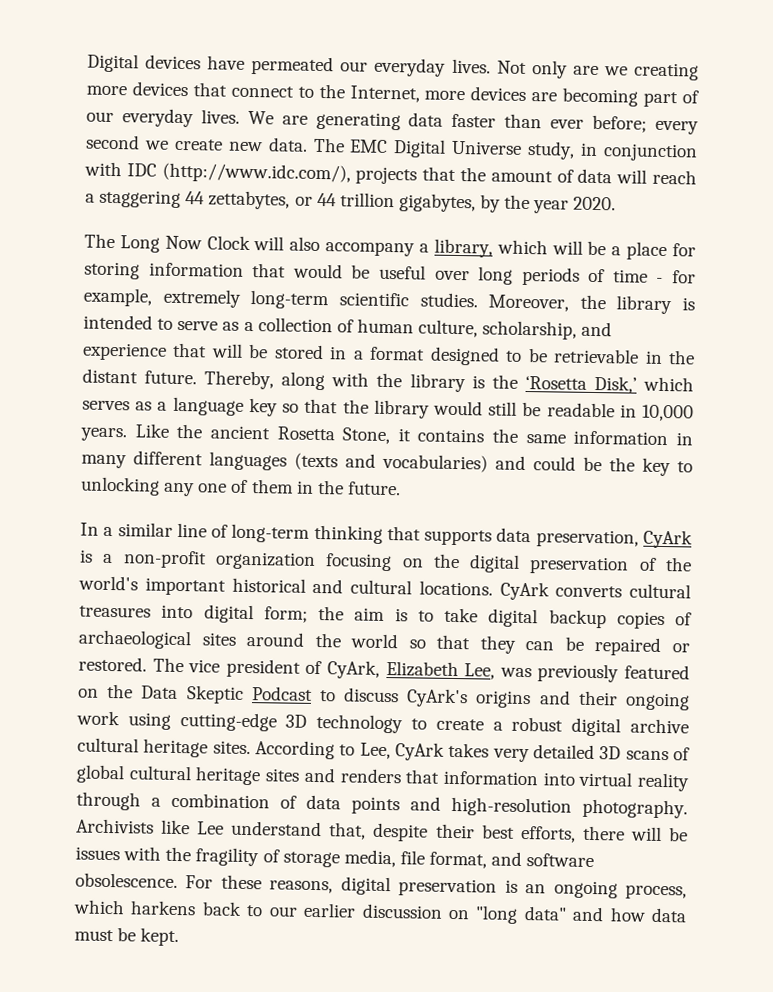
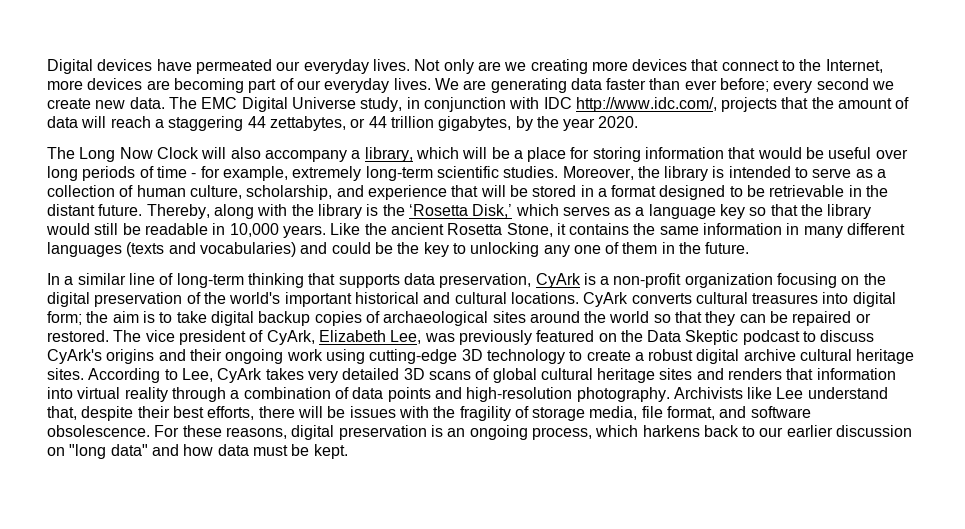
[161,162,351,184] (http://www.idc.com/), -> [575,97,717,112] http://www.idc.com/,
[251,686,313,701] Podcast -> [742,330,800,345] podcast

